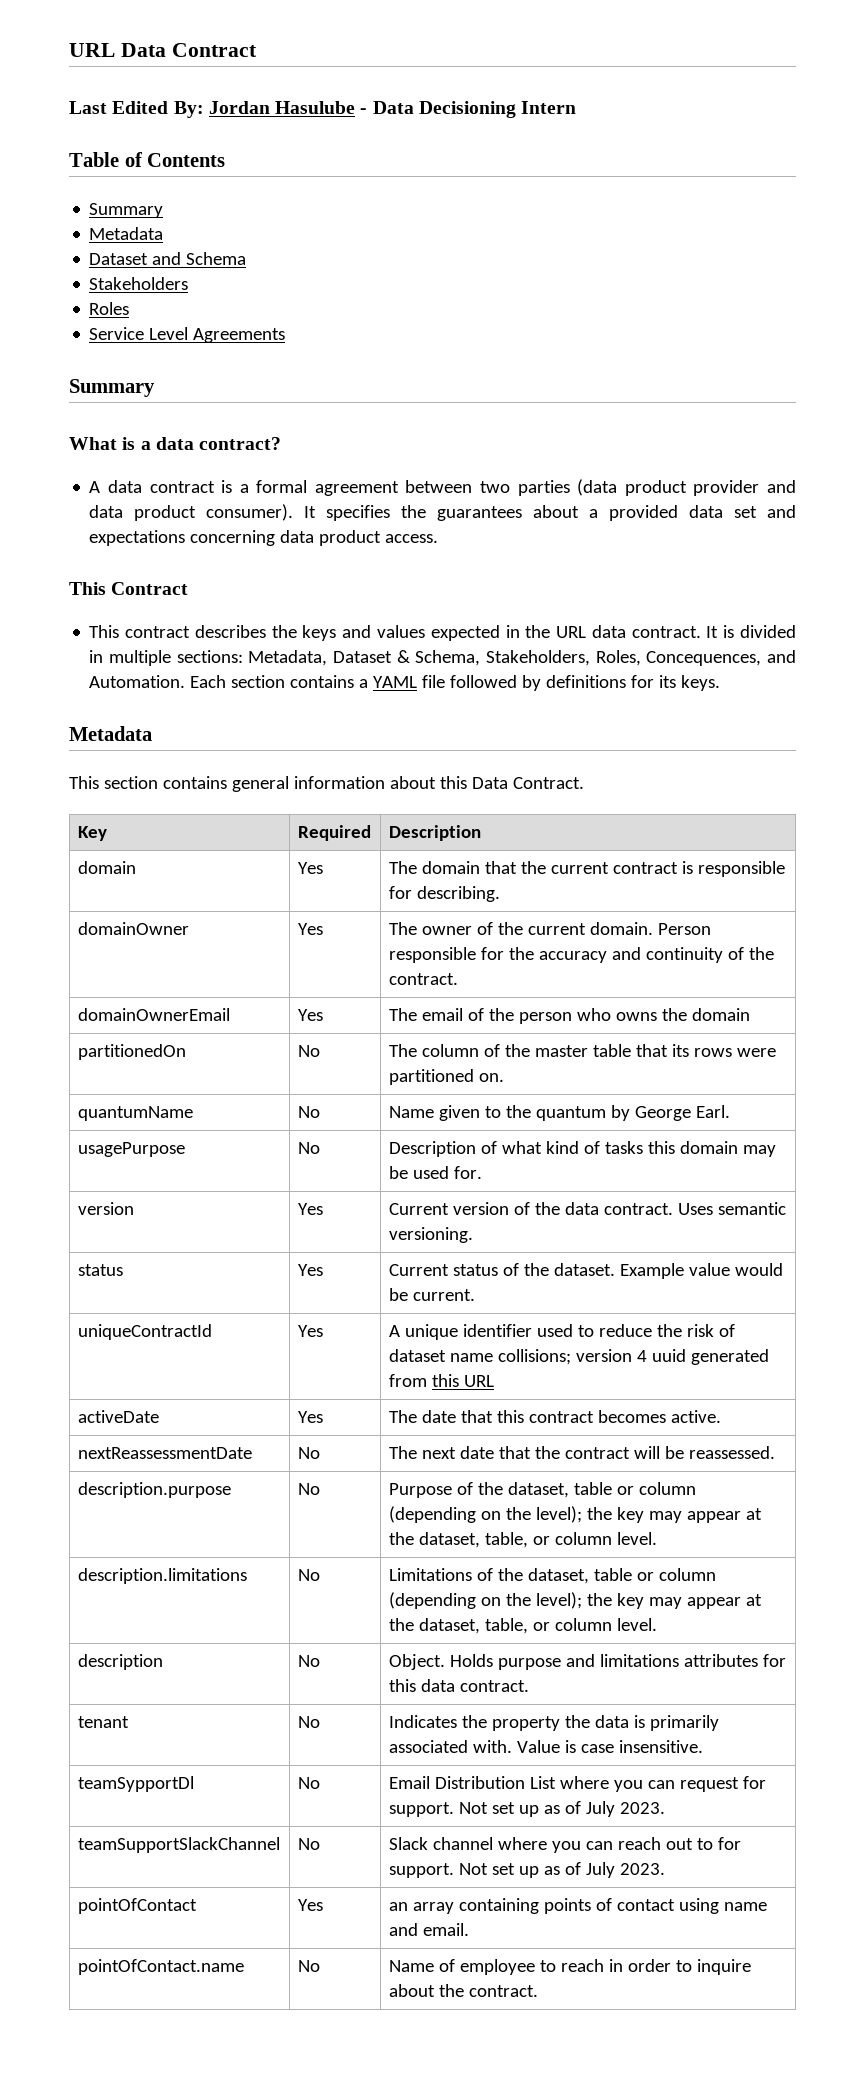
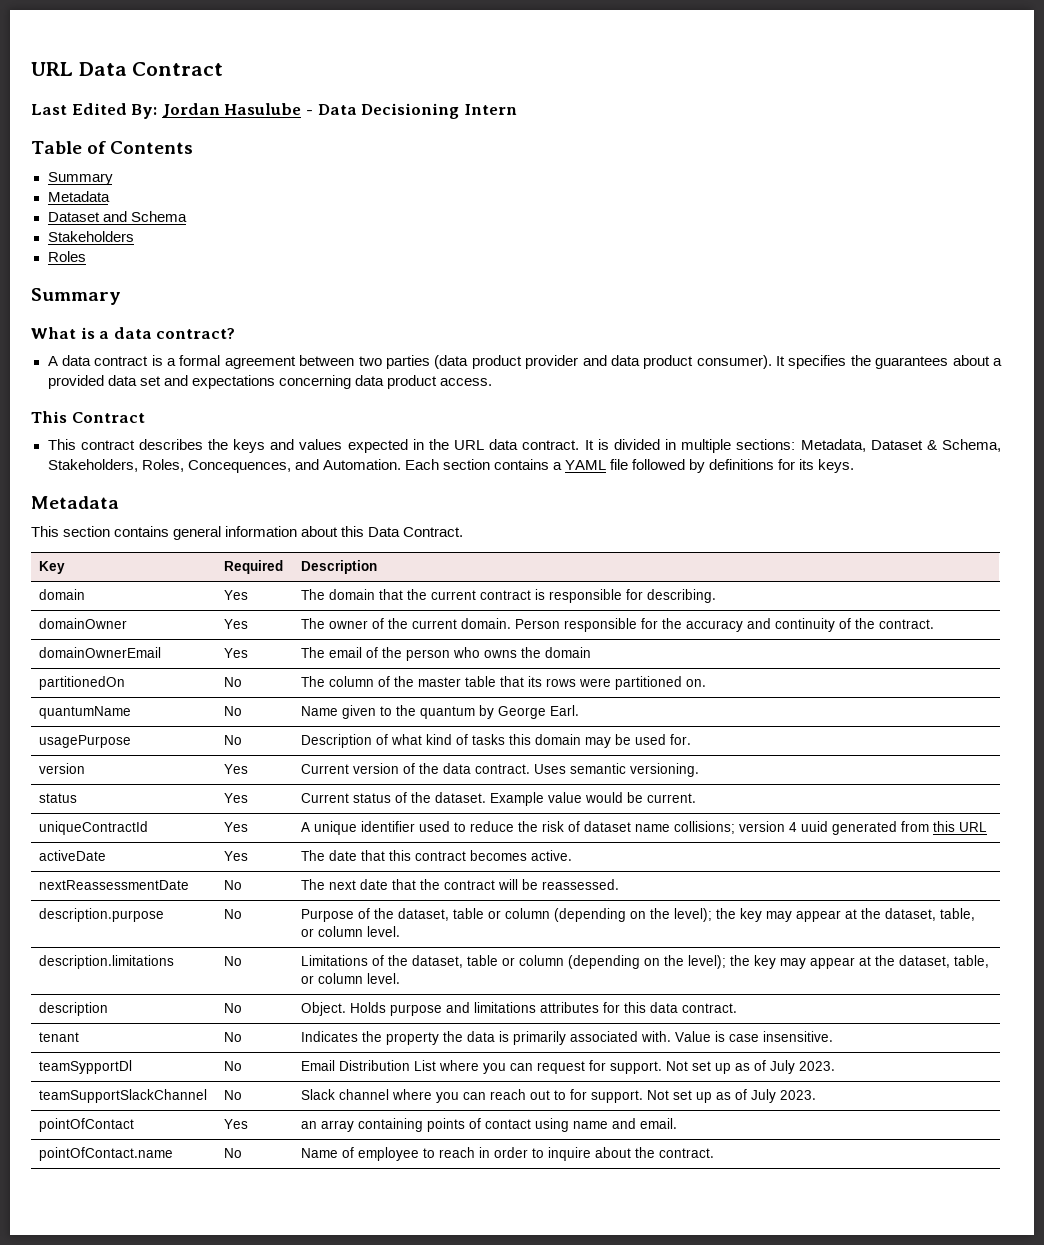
[89,327,286,343] // Service Level Agreements -> (86, 256) none

